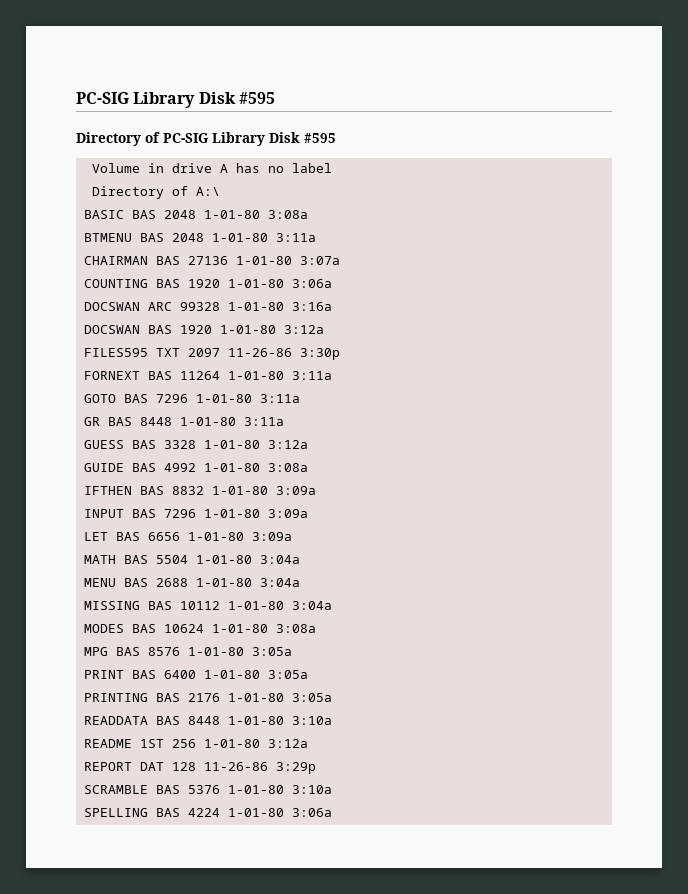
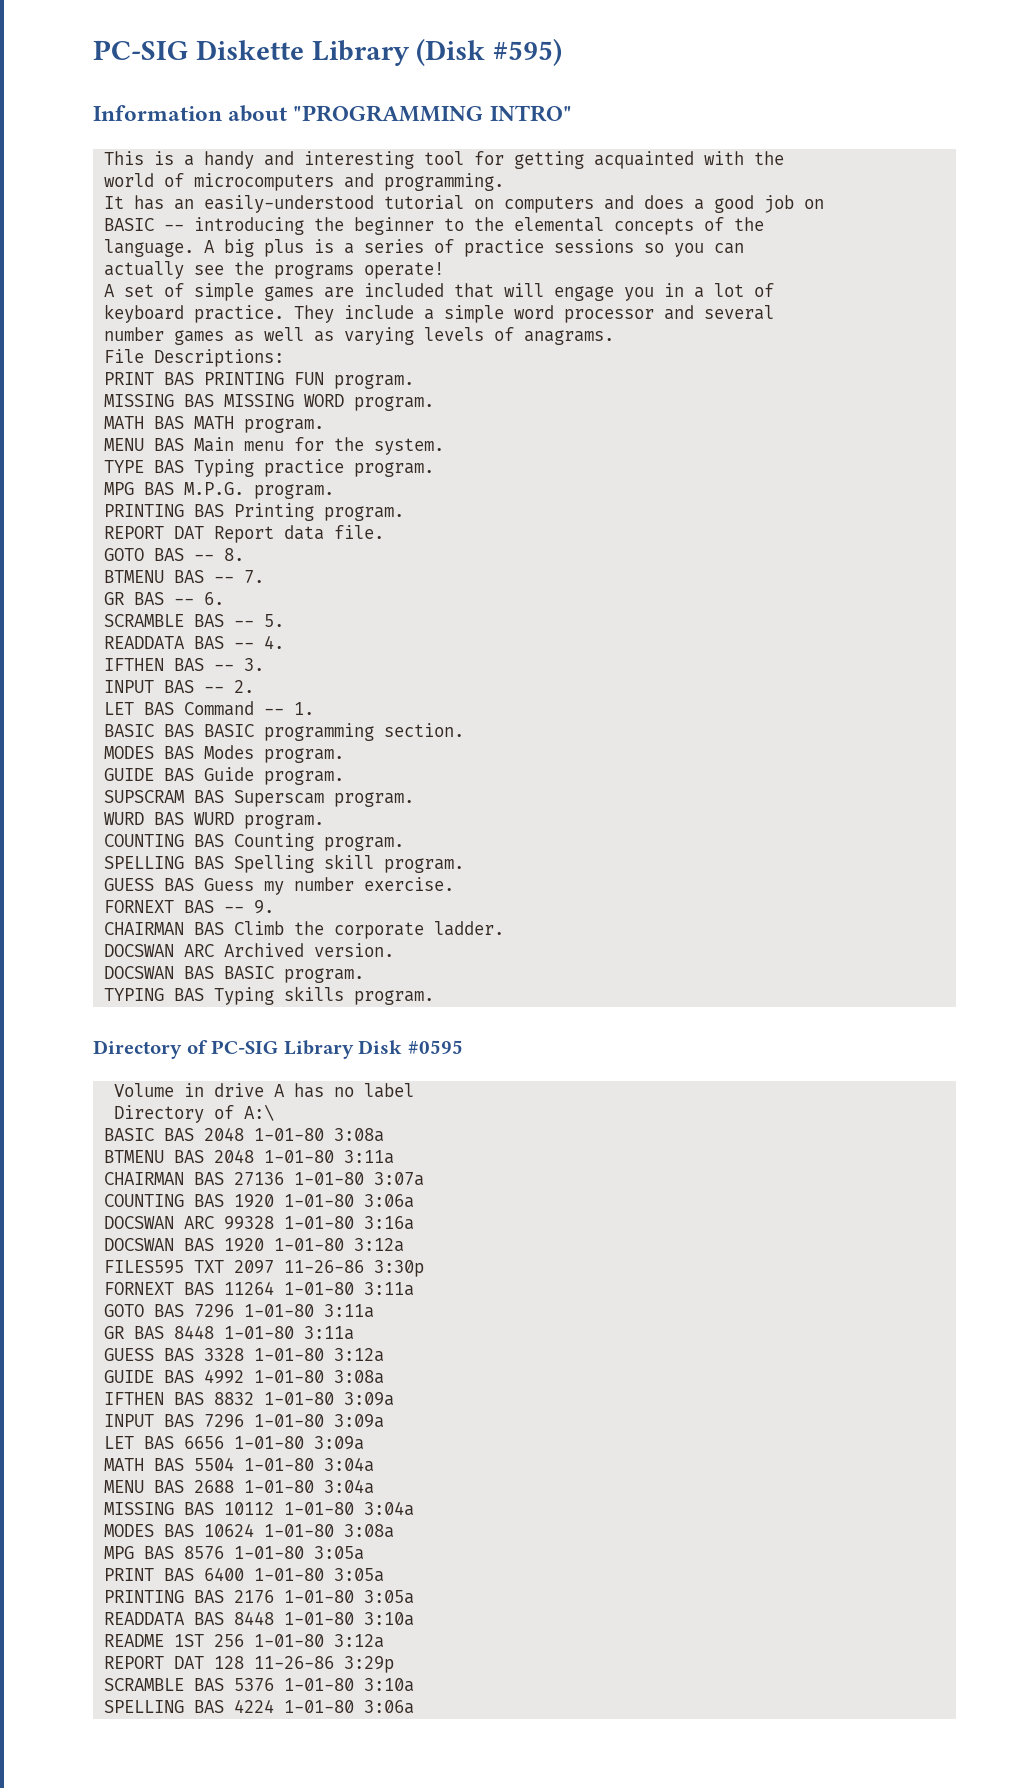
[76,92,275,108] PC-SIG Library Disk #595 -> [93,38,563,66] [93,105,572,122] [104,151,785,169] [104,173,505,191] [104,195,825,213] [104,217,765,235] [104,239,745,257] [104,261,445,279] [104,283,775,301] [104,304,775,323] [104,327,615,345] [104,349,285,367] [104,372,415,389] [104,394,435,411] [104,416,325,433] [104,437,445,455] [104,459,435,477] [104,482,335,499] [104,503,405,521] [104,525,385,543] [104,548,245,561] [104,570,265,583] [104,592,225,605] [104,614,285,627] [104,635,285,649] [104,658,265,671] [104,680,255,693] [104,701,315,716] [104,723,465,741] [104,745,345,763] [104,767,345,785] [104,790,415,807] [104,812,325,829] [104,833,405,851] [104,854,465,873] [104,877,455,895] [104,900,275,914] [104,921,505,939] [104,943,395,957] [104,966,365,983] [104,986,435,1005] PC-SIG Diskette Library (Disk #595) // Information about "PROGRAMMING INTRO" // This is a handy and interesting tool for getting acquainted with the // world of microcomputers and programming. // It has an easily-understood tutorial on computers and does a good job on // BASIC -- introducing the beginner to the elemental concepts of the // language. A big plus is a series of practice sessions so you can // actually see the programs operate! // A set of simple games are included that will engage you in a lot of // keyboard practice. They include a simple word processor and several // number games as well as varying levels of anagrams. // File Descriptions: // PRINT BAS PRINTING FUN program. // MISSING BAS MISSING WORD program. // MATH BAS MATH program. // MENU BAS Main menu for the system. // TYPE BAS Typing practice program. // MPG BAS M.P.G. program. // PRINTING BAS Printing program. // REPORT DAT Report data file. // GOTO BAS -- 8. // BTMENU BAS -- 7. // GR BAS -- 6. // SCRAMBLE BAS -- 5. // READDATA BAS -- 4. // IFTHEN BAS -- 3. // INPUT BAS -- 2. // LET BAS Command -- 1. // BASIC BAS BASIC programming section. // MODES BAS Modes program. // GUIDE BAS Guide program. // SUPSCRAM BAS Superscam program. // WURD BAS WURD program. // COUNTING BAS Counting program. // SPELLING BAS Spelling skill program. // GUESS BAS Guess my number exercise. // FORNEXT BAS -- 9. // CHAIRMAN BAS Climb the corporate ladder. // DOCSWAN ARC Archived version. // DOCSWAN BAS BASIC program. // TYPING BAS Typing skills program.
[304,133,336,143] #595 -> [407,1040,463,1054] #0595

